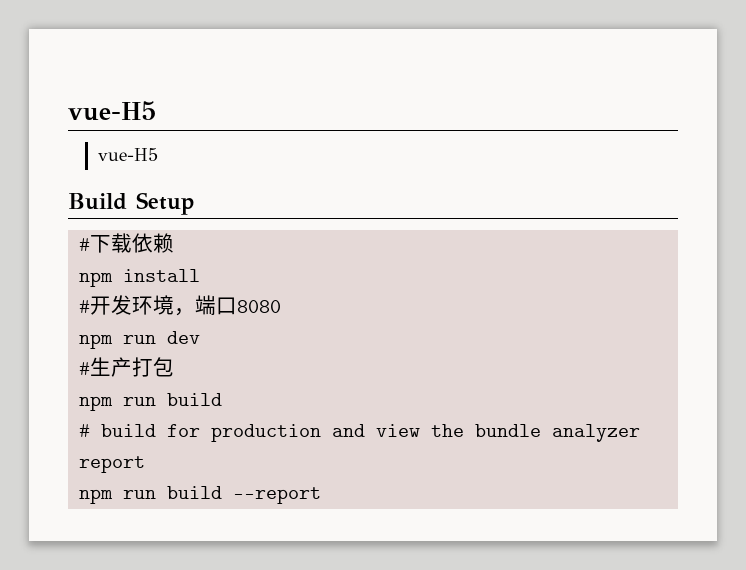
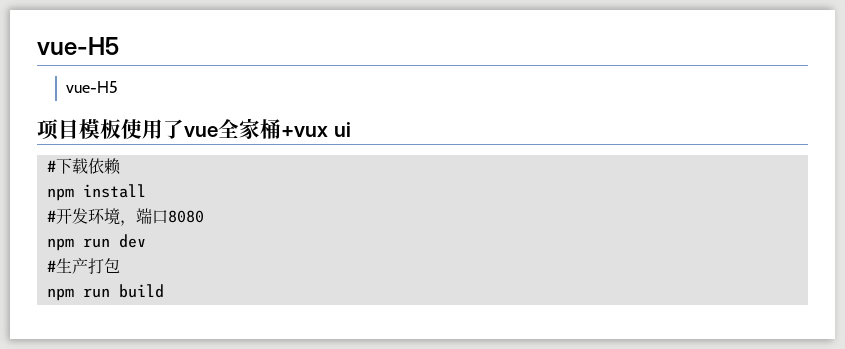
[68,192,194,215] Build Setup -> [37,118,351,140] 项目模板使用了vue全家桶+vux ui
[78,424,640,442] [78,456,145,473] [78,486,321,504] // # build for production and view the bundle analyzer report // npm run build --report -> (164, 291) none

